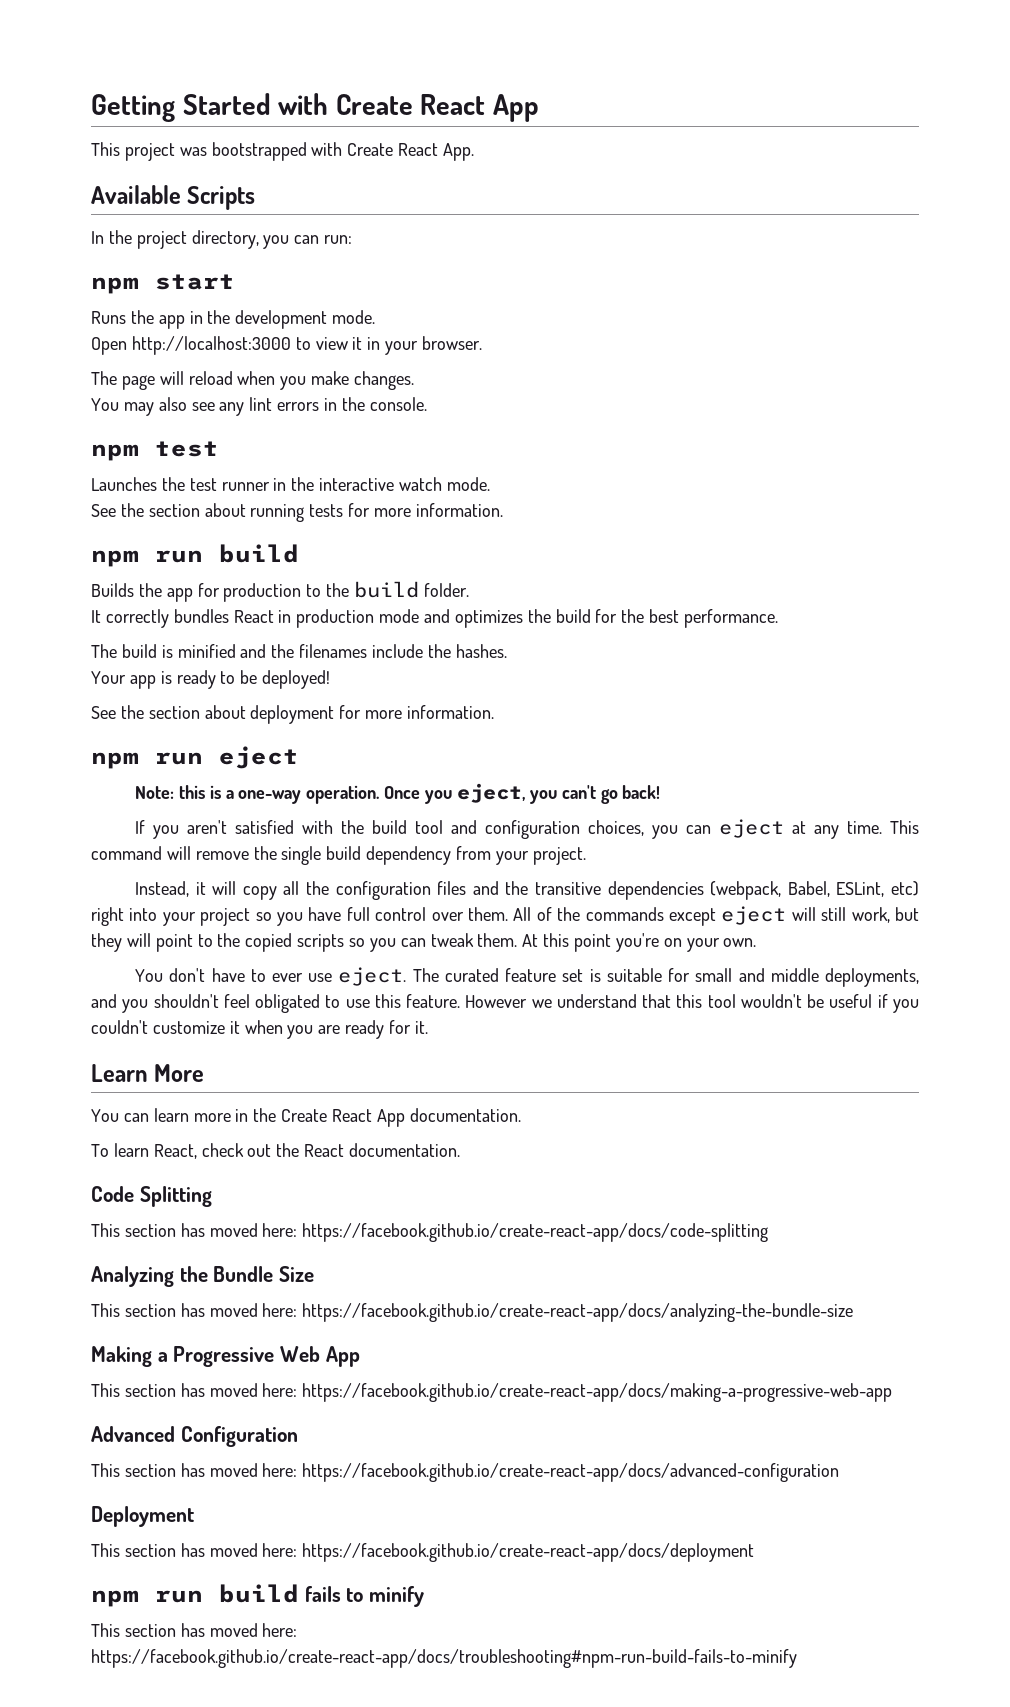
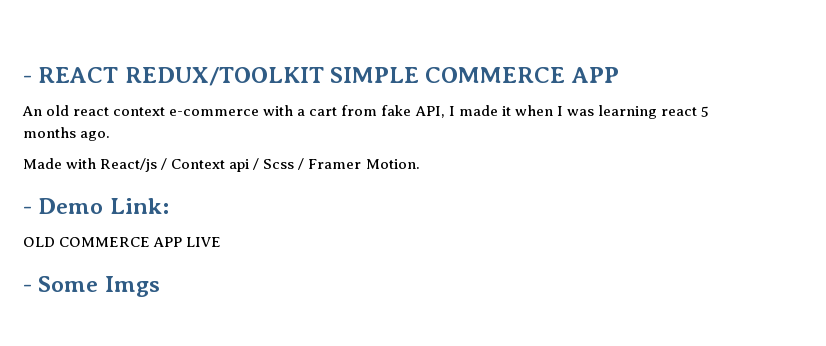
[91,93,539,122] [91,142,475,161] [91,185,256,210] [91,230,353,249] [91,274,235,294] [91,310,376,329] [91,336,482,355] [91,371,415,390] [91,397,427,416] [91,441,219,461] [91,477,490,491] [91,503,503,522] [91,544,299,567] [91,581,469,602] [91,609,779,628] [91,644,507,658] [91,670,331,689] [91,705,495,724] [91,746,299,769] [135,783,661,804] [135,819,920,839] [91,846,586,865] [135,881,920,900] [91,906,919,926] [91,933,757,952] [135,967,919,987] [91,994,920,1013] [91,1020,428,1039] [91,1064,205,1082] [91,1108,521,1127] [91,1143,461,1159] [91,1186,212,1207] [91,1223,769,1242] [91,1266,315,1287] [91,1303,854,1322] [91,1346,360,1367] [91,1383,893,1402] [91,1426,298,1447] [91,1463,840,1482] [91,1506,194,1527] [91,1543,755,1562] [91,1584,425,1607] [91,1623,298,1637] [91,1649,797,1668] Getting Started with Create React App // This project was bootstrapped with Create React App. // Available Scripts // In the project directory, you can run: // npm start // Runs the app in the development mode. // Open http://localhost:3000 to view it in your browser. // The page will reload when you make changes. // You may also see any lint errors in the console. // npm test // Launches the test runner in the interactive watch mode. // See the section about running tests for more information. // npm run build // Builds the app for production to the build folder. // It correctly bundles React in production mode and optimizes the build for the best performance. // The build is minified and the filenames include the hashes. // Your app is ready to be deployed! // See the section about deployment for more information. // npm run eject // Note: this is a one-way operation. Once you eject, you can't go back! // If you aren't satisfied with the build tool and configuration choices, you can eject at any time. This command will remove the single build dependency from your project. // Instead, it will copy all the configuration files and the transitive dependencies (webpack, Babel, ESLint, etc) right into your project so you have full control over them. All of the commands except eject will still work, but they will point to the copied scripts so you can tweak them. At this point you're on your own. // You don't have to ever use eject. The curated feature set is suitable for small and middle deployments, and you shouldn't feel obligated to use this feature. However we understand that this tool wouldn't be useful if you couldn't customize it when you are ready for it. // Learn More // You can learn more in the Create React App documentation. // To learn React, check out the React documentation. // Code Splitting // This section has moved here: https://facebook.github.io/create-react-app/docs/code-splitting // Analyzing the Bundle Size // This section has moved here: https://facebook.github.io/create-react-app/docs/analyzing-the-bundle-size // Making a Progressive Web App // This section has moved here: https://facebook.github.io/create-react-app/docs/making-a-progressive-web-app // Advanced Configuration // This section has moved here: https://facebook.github.io/create-react-app/docs/advanced-configuration // Deployment // This section has moved here: https://facebook.github.io/create-react-app/docs/deployment // npm run build fails to minify // This section has moved here: https://facebook.github.io/create-react-app/docs/troubleshooting#npm-run-build-fails-to-minify -> [23,67,619,86] [22,105,709,119] [23,127,111,141] [23,158,420,172] [23,198,169,214] [23,237,222,247] [23,276,160,297] - REACT REDUX/TOOLKIT SIMPLE COMMERCE APP // An old react context e-commerce with a cart from fake API, I made it when I was learning react 5 months ago. // Made with React/js / Context api / Scss / Framer Motion. // - Demo Link: // OLD COMMERCE APP LIVE // - Some Imgs

